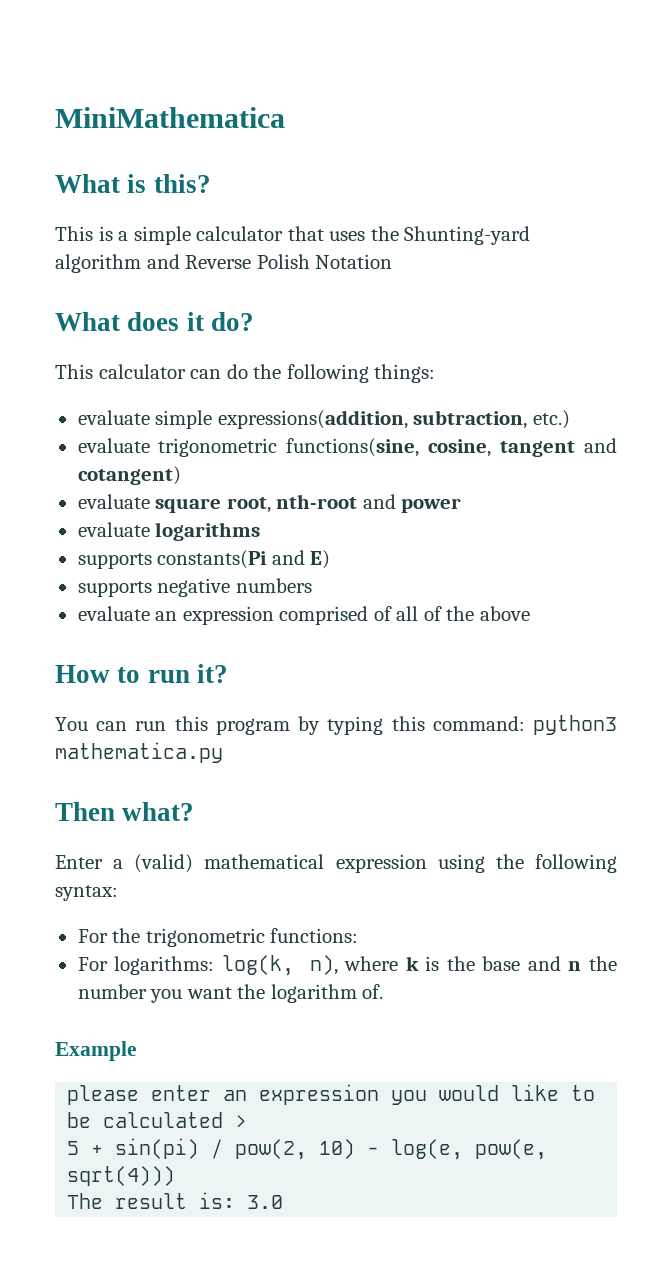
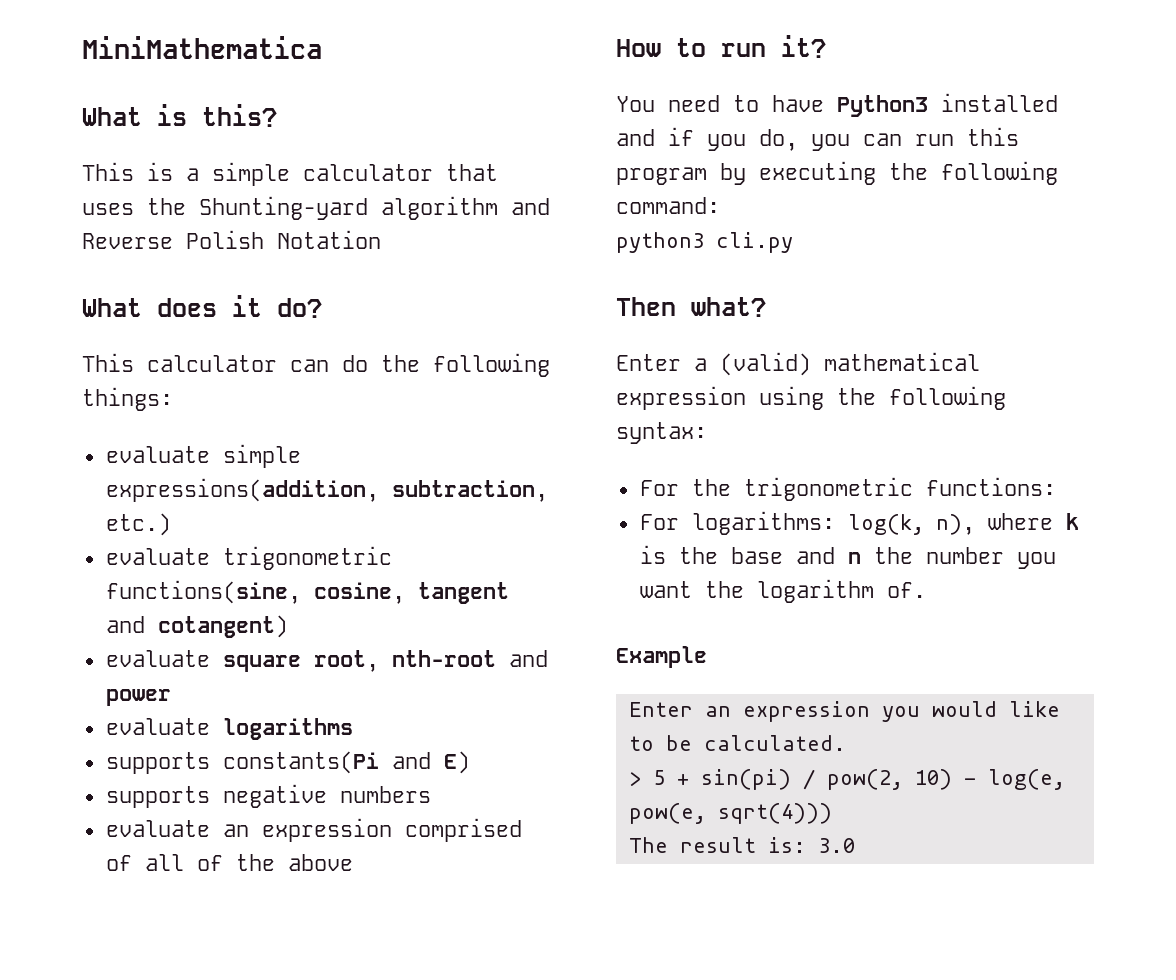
(88, 724) none -> [668,93,1058,117] [616,127,850,151] need to have Python3 installed and if you do, you
[327,716,425,735] typing this -> [759,161,1058,185] executing the following
[533,715,617,735] [55,742,223,763] python3 mathematica.py -> [616,232,793,253] // python3 cli.py
[67,1085,212,1105] please enter -> [628,702,693,717] Enter
[103,1112,224,1128] calculated -> [703,735,846,751] calculated. //
(248, 1121) // -> (641, 779) none

